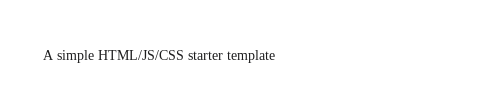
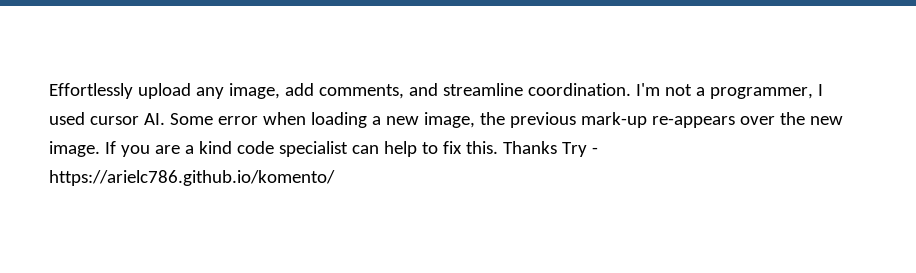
[43,50,275,63] A simple HTML/JS/CSS starter template -> [49,83,823,99] [49,112,843,128] [49,141,598,157] [49,170,335,186] Effortlessly upload any image, add comments, and streamline coordination. I'm not a programmer, I used cursor AI. Some error when loading a new image, the previous mark-up re-appears over the new image. If you are a kind code specialist can help to fix this. Thanks Try - https://arielc786.github.io/komento/

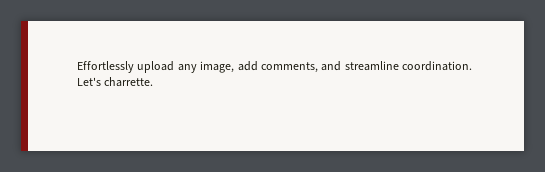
[635,83,823,99] [49,112,843,128] [49,141,598,157] [49,170,335,186] I'm not a programmer, I used cursor AI. Some error when loading a new image, the previous mark-up re-appears over the new image. If you are a kind code specialist can help to fix this. Thanks Try - https://arielc786.github.io/komento/ -> [77,77,154,87] Let's charrette.

